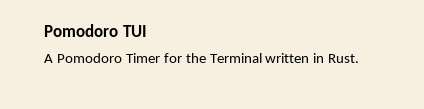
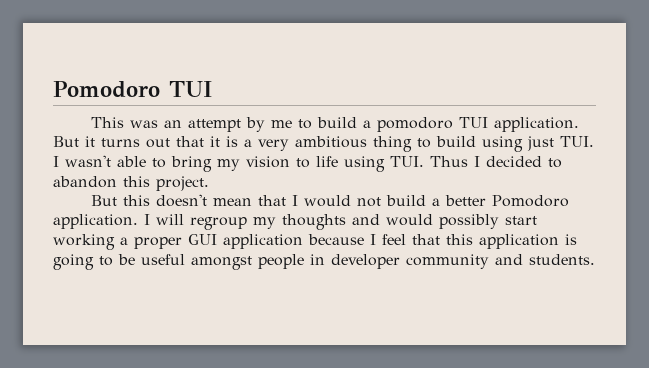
[44,53,360,63] A Pomodoro Timer for the Terminal written in Rust. -> [91,117,580,132] [53,136,594,152] [53,155,562,172] [53,176,209,191] [91,194,570,207] [53,214,537,230] [53,234,577,250] [53,254,595,270] This was an attempt by me to build a pomodoro TUI application. But it turns out that it is a very ambitious thing to build using just TUI. I wasn't able to bring my vision to life using TUI. Thus I decided to abandon this project. // But this doesn't mean that I would not build a better Pomodoro application. I will regroup my thoughts and would possibly start working a proper GUI application because I feel that this application is going to be useful amongst people in developer community and students.

